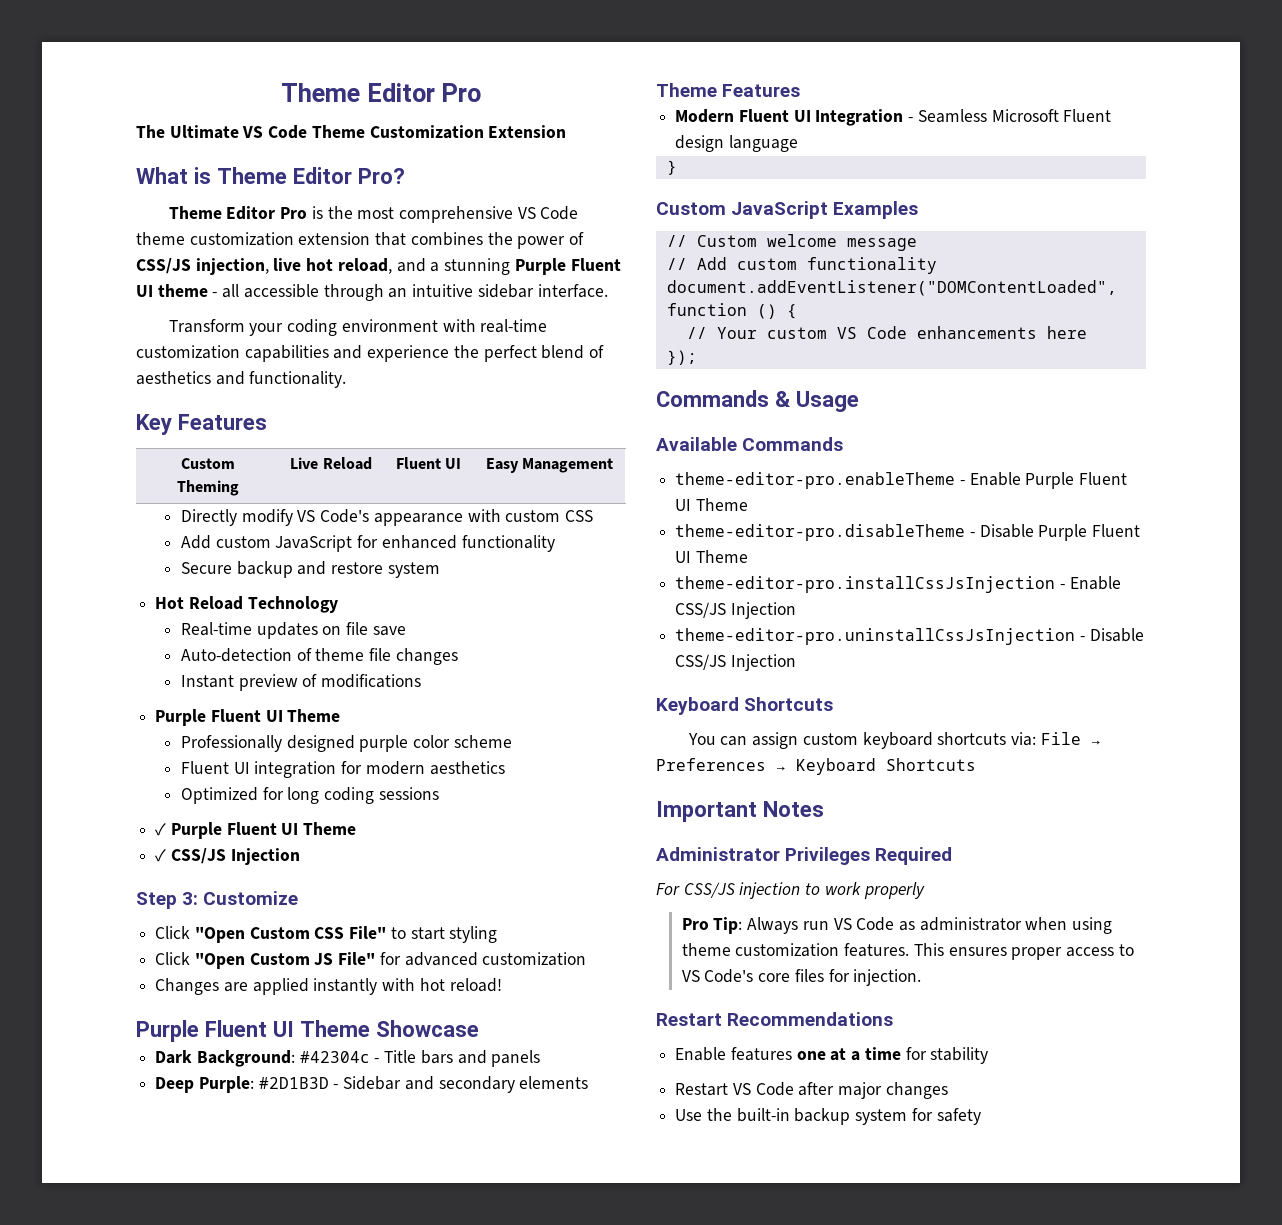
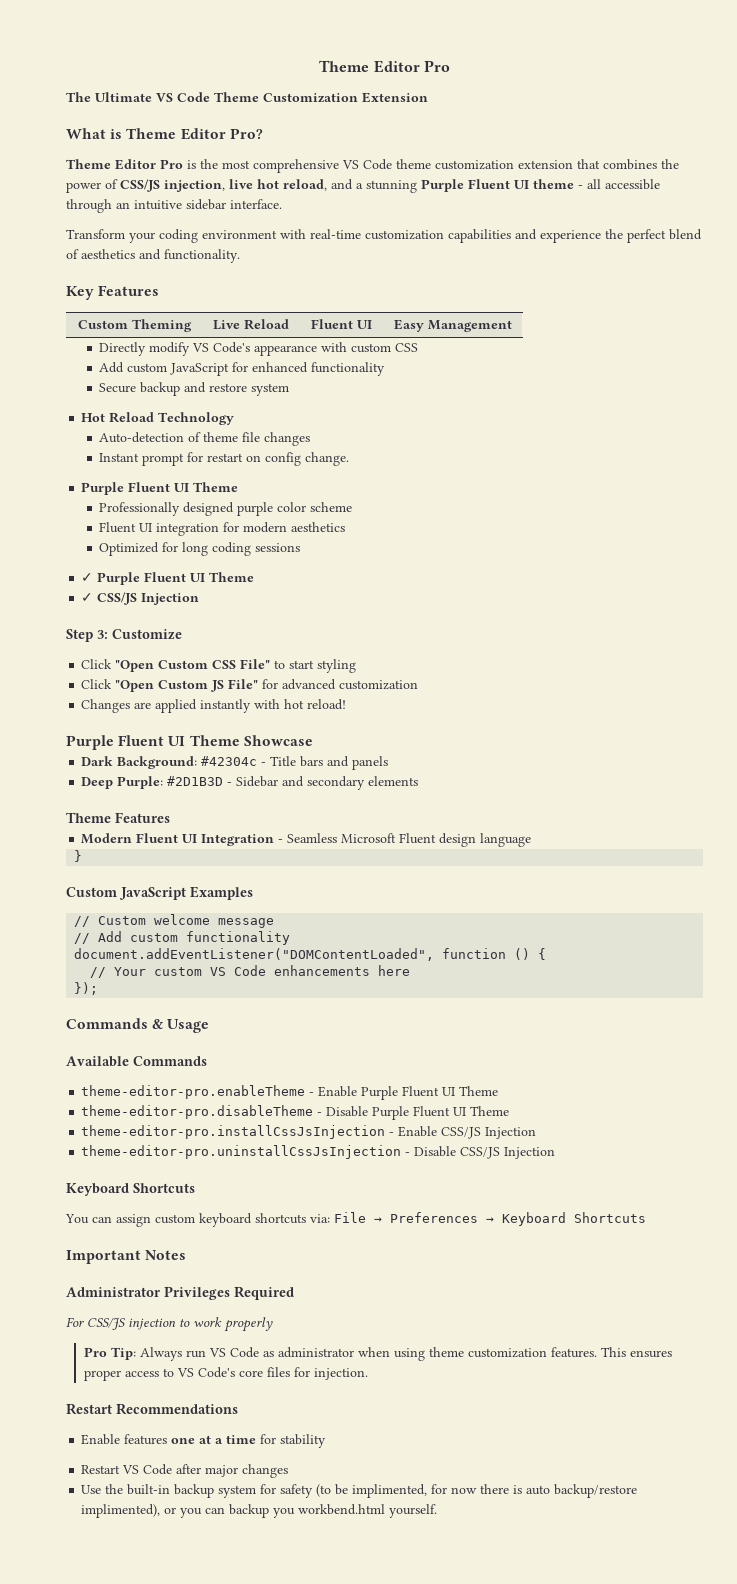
[180,622,406,639] // Real-time updates on file save -> (235, 418) none
[238,674,422,691] preview of modifications -> [142,452,350,466] prompt for restart on config change.
(981, 1116) none -> [316,1484,638,1498] [81,1504,438,1518] (to be implimented, for now there is auto backup/restore implimented), or you can backup you workbend.html yourself.

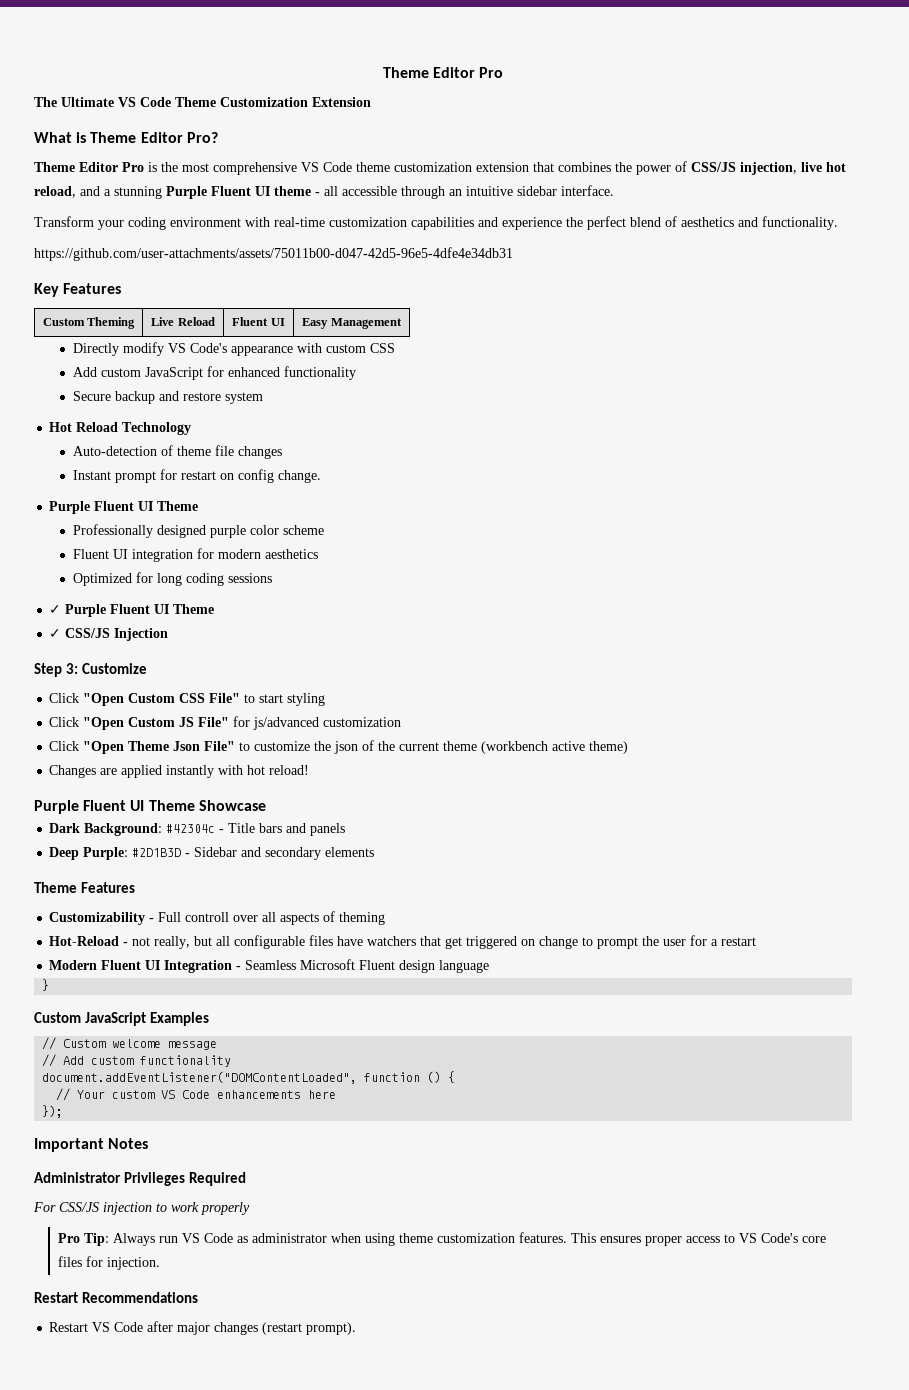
(240, 256) none -> [34,247,513,261] // https://github.com/user-attachments/assets/75011b00-d047-42d5-96e5-4dfe4e34db31
[282,679,419,690] advanced customization -> [253,717,402,730] [49,740,629,754] js/advanced customization // Click "Open Theme Json File" to customize the json of the current theme (workbench active theme)
(170, 817) none -> [49,911,386,925] [49,935,757,949] // Customizability - Full controll over all aspects of theming // Hot-Reload - not really, but all configurable files have watchers that get triggered on change to prompt the user for a restart
[66,1018,210,1033] [66,1056,207,1067] [81,1085,499,1100] [81,1105,510,1120] [81,1125,537,1139] [81,1145,556,1159] [66,1183,195,1196] [65,1212,646,1227] // Commands & Usage // Available Commands // theme-editor-pro.enableTheme - Enable Purple Fluent UI Theme // theme-editor-pro.disableTheme - Disable Purple Fluent UI Theme // theme-editor-pro.installCssJsInjection - Enable CSS/JS Injection // theme-editor-pro.uninstallCssJsInjection - Disable CSS/JS Injection // Keyboard Shortcuts // You can assign custom keyboard shortcuts via: File → Preferences → Keyboard Shortcuts -> (64, 1111) none
[81,1434,327,1448] // Enable features one at a time for stability -> (198, 1297) none
[81,1484,638,1498] [81,1504,438,1518] // Use the built-in backup system for safety (to be implimented, for now there is auto backup/restore implimented), or you can backup you workbend.html yourself. -> [262,1322,357,1335] (restart prompt).

